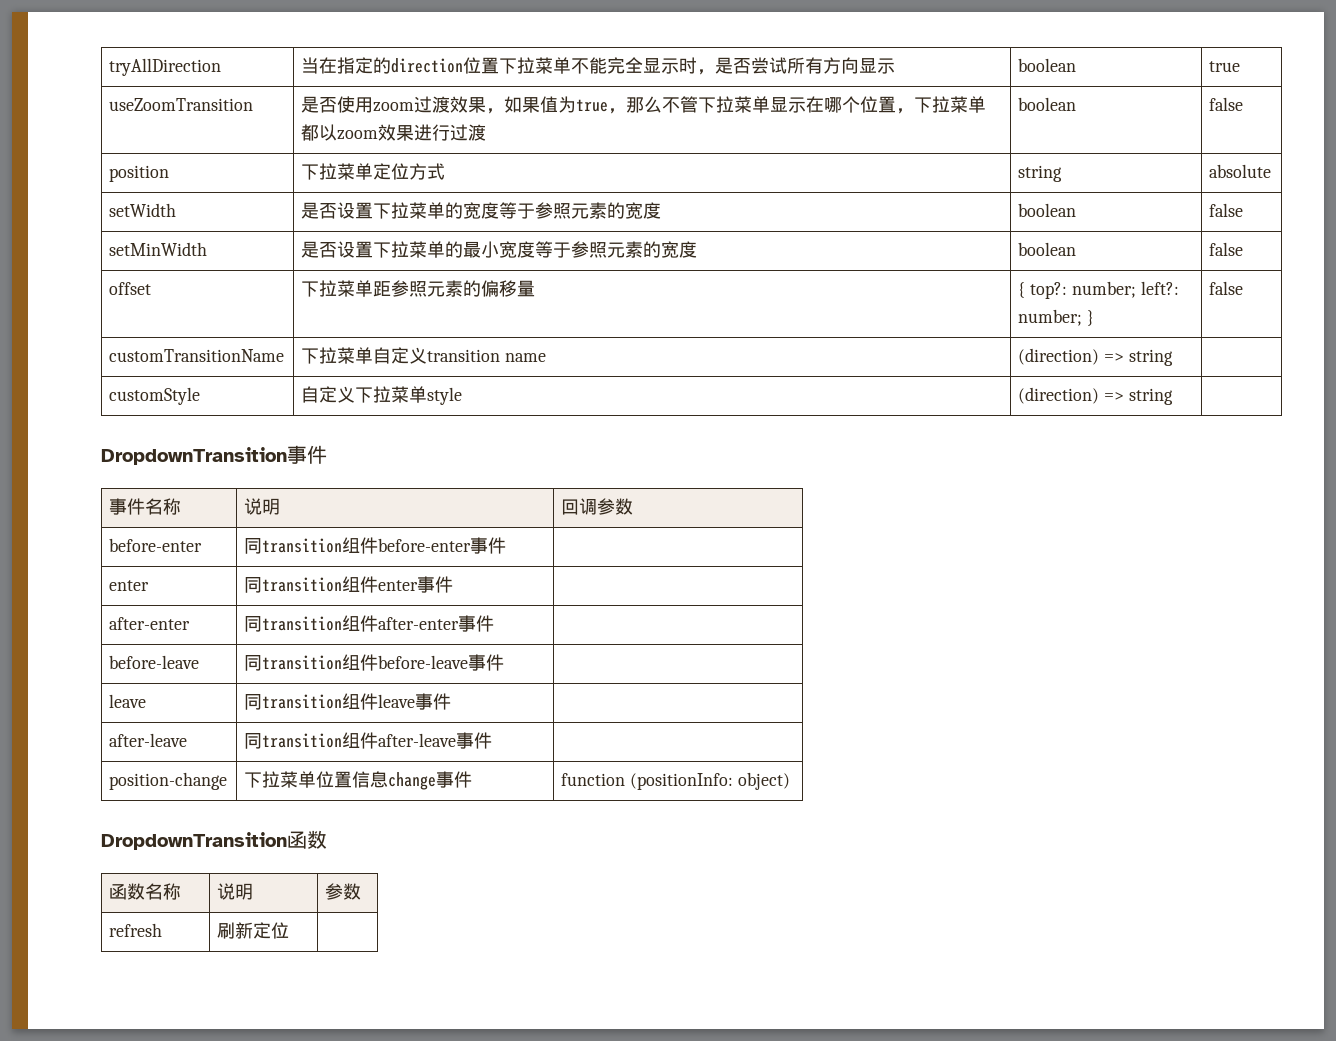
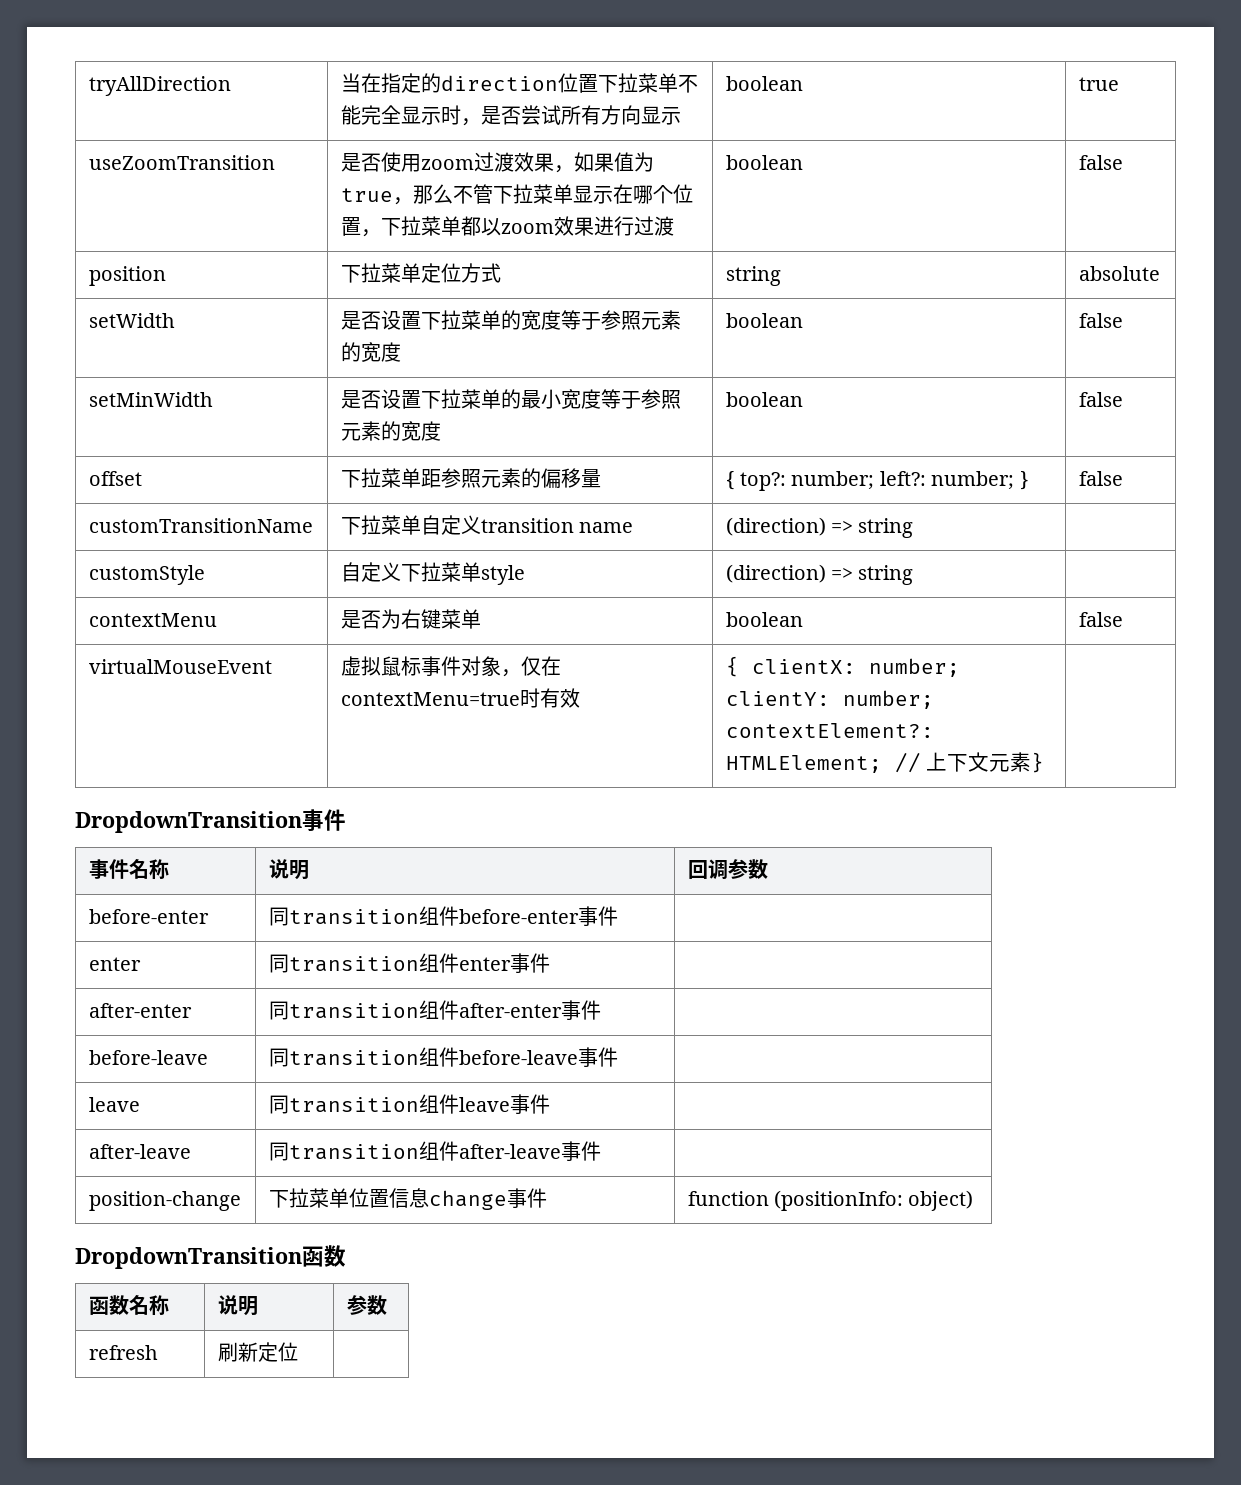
(1173, 396) none -> [88,613,217,627] [340,609,481,629] [725,612,803,627] [1078,612,1123,627] [88,659,272,674] [340,656,561,677] [340,688,580,708] [725,656,960,677] [725,690,934,709] [725,723,934,738] [725,752,1045,773] // contextMenu | 是否为右键菜单 | boolean | false // virtualMouseEvent | 虚拟鼠标事件对象，仅在contextMenu=true时有效 | { clientX: number; clientY: number; contextElement?: HTMLElement; // 上下文元素} |

